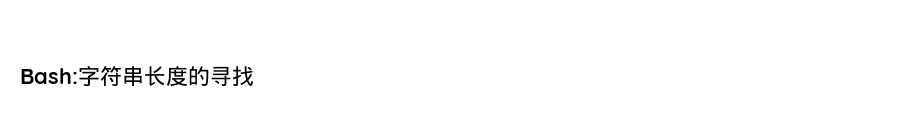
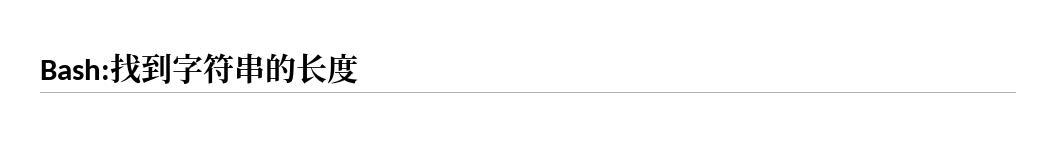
[78,66,254,87] 字符串长度的寻找 -> [110,53,358,85] 找到字符串的长度

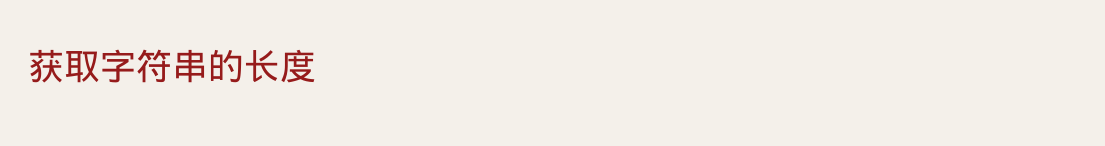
[40,53,172,85] Bash:找到 -> [28,49,100,83] 获取

